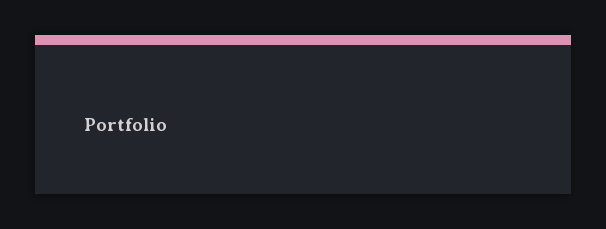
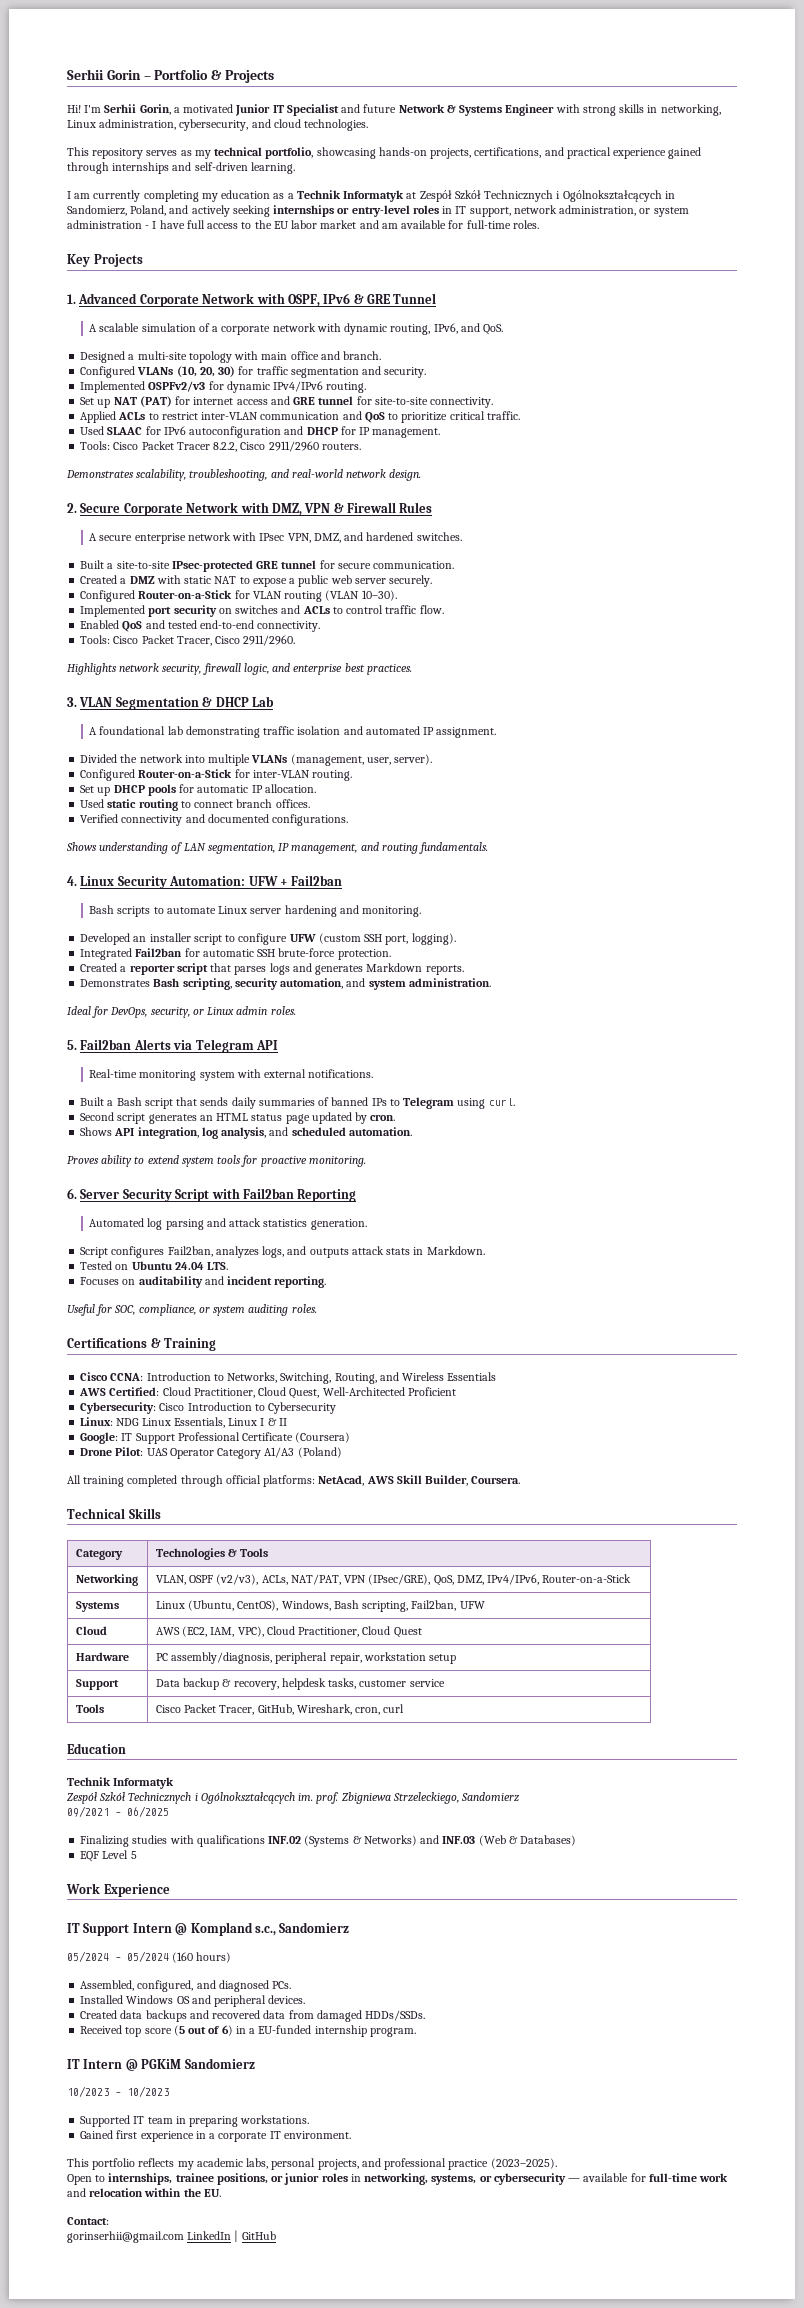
[84,118,167,131] Portfolio -> [67,69,274,83] [67,104,721,116] [67,119,369,131] [67,147,702,159] [67,162,295,174] [67,190,675,202] [67,205,689,217] [67,220,539,229] [67,254,143,267] [67,293,437,307] [89,323,503,335] [80,351,382,363] [80,366,427,378] [80,381,367,393] [80,396,494,408] [80,411,520,423] [80,426,441,438] [80,441,361,452] [66,469,422,481] [67,502,433,516] [89,532,462,544] [80,560,455,572] [80,575,433,587] [80,590,397,602] [80,605,444,617] [80,620,321,632] [80,635,296,646] [67,663,412,675] [67,696,274,710] [89,726,497,738] [80,754,433,766] [80,769,353,781] [80,784,316,796] [80,799,310,811] [80,814,349,826] [66,842,489,854] [67,875,343,889] [89,905,422,917] [80,933,456,945] [80,948,391,960] [80,963,464,975] [80,978,491,990] [67,1006,296,1018] [67,1039,278,1053] [89,1069,374,1081] [80,1097,515,1109] [80,1112,396,1124] [80,1127,412,1139] [67,1155,366,1167] [67,1188,357,1202] [89,1218,367,1230] [80,1246,485,1258] [80,1261,229,1270] [80,1276,327,1288] [67,1304,317,1316] [67,1338,217,1351] [80,1372,497,1384] [79,1387,456,1399] [80,1402,337,1414] [80,1417,287,1428] [80,1432,351,1444] [80,1447,342,1459] [67,1475,521,1487] [67,1508,161,1519] [75,1549,123,1560] [155,1548,269,1560] [75,1574,138,1586] [155,1574,632,1586] [75,1601,119,1612] [155,1600,485,1612] [75,1626,107,1635] [155,1626,422,1638] [75,1652,129,1661] [155,1652,457,1664] [75,1679,119,1690] [155,1678,445,1690] [75,1704,104,1713] [155,1704,405,1715] [67,1743,126,1754] [67,1777,175,1789] [67,1792,521,1804] [67,1806,169,1817] [80,1835,577,1847] [80,1850,137,1862] [66,1883,170,1897] [67,1922,350,1936] [67,1951,232,1963] [80,1980,292,1992] [80,1995,306,2007] [80,2010,426,2022] [80,2025,416,2037] [67,2058,255,2071] [67,2086,169,2097] [80,2115,310,2127] [80,2130,351,2142] [67,2158,557,2170] [67,2173,729,2185] [67,2188,221,2197] [67,2217,109,2225] [67,2230,276,2243] Serhii Gorin – Portfolio & Projects // Hi! I'm Serhii Gorin, a motivated Junior IT Specialist and future Network & Systems Engineer with strong skills in networking, Linux administration, cybersecurity, and cloud technologies. // This repository serves as my technical portfolio, showcasing hands-on projects, certifications, and practical experience gained through internships and self-driven learning. // I am currently completing my education as a Technik Informatyk at Zespół Szkół Technicznych i Ogólnokształcących in Sandomierz, Poland, and actively seeking internships or entry-level roles in IT support, network administration, or system administration - I have full access to the EU labor market and am available for full-time roles. // Key Projects // 1. Advanced Corporate Network with OSPF, IPv6 & GRE Tunnel // A scalable simulation of a corporate network with dynamic routing, IPv6, and QoS. // Designed a multi-site topology with main office and branch. // Configured VLANs (10, 20, 30) for traffic segmentation and security. // Implemented OSPFv2/v3 for dynamic IPv4/IPv6 routing. // Set up NAT (PAT) for internet access and GRE tunnel for site-to-site connectivity. // Applied ACLs to restrict inter-VLAN communication and QoS to prioritize critical traffic. // Used SLAAC for IPv6 autoconfiguration and DHCP for IP management. // Tools: Cisco Packet Tracer 8.2.2, Cisco 2911/2960 routers. // Demonstrates scalability, troubleshooting, and real-world network design. // 2. Secure Corporate Network with DMZ, VPN & Firewall Rules // A secure enterprise network with IPsec VPN, DMZ, and hardened switches. // Built a site-to-site IPsec-protected GRE tunnel for secure communication. // Created a DMZ with static NAT to expose a public web server securely. // Configured Router-on-a-Stick for VLAN routing (VLAN 10–30). // Implemented port security on switches and ACLs to control traffic flow. // Enabled QoS and tested end-to-end connectivity. // Tools: Cisco Packet Tracer, Cisco 2911/2960. // Highlights network security, firewall logic, and enterprise best practices. // 3. VLAN Segmentation & DHCP Lab // A foundational lab demonstrating traffic isolation and automated IP assignment. // Divided the network into multiple VLANs (management, user, server). // Configured Router-on-a-Stick for inter-VLAN routing. // Set up DHCP pools for automatic IP allocation. // Used static routing to connect branch offices. // Verified connectivity and documented configurations. // Shows understanding of LAN segmentation, IP management, and routing fundamentals. // 4. Linux Security Automation: UFW + Fail2ban // Bash scripts to automate Linux server hardening and monitoring. // Developed an installer script to configure UFW (custom SSH port, logging). // Integrated Fail2ban for automatic SSH brute-force protection. // Created a reporter script that parses logs and generates Markdown reports. // Demonstrates Bash scripting, security automation, and system administration. // Ideal for DevOps, security, or Linux admin roles. // 5. Fail2ban Alerts via Telegram API // Real-time monitoring system with external notifications. // Built a Bash script that sends daily summaries of banned IPs to Telegram using curl. // Second script generates an HTML status page updated by cron. // Shows API integration, log analysis, and scheduled automation. // Proves ability to extend system tools for proactive monitoring. // 6. Server Security Script with Fail2ban Reporting // Automated log parsing and attack statistics generation. // Script configures Fail2ban, analyzes logs, and outputs attack stats in Markdown. // Tested on Ubuntu 24.04 LTS. // Focuses on auditability and incident reporting. // Useful for SOC, compliance, or system auditing roles. // Certifications & Training // Cisco CCNA: Introduction to Networks, Switching, Routing, and Wireless Essentials // AWS Certified: Cloud Practitioner, Cloud Quest, Well-Architected Proficient // Cybersecurity: Cisco Introduction to Cybersecurity // Linux: NDG Linux Essentials, Linux I & II // Google: IT Support Professional Certificate (Coursera) // Drone Pilot: UAS Operator Category A1/A3 (Poland) // All training completed through official platforms: NetAcad, AWS Skill Builder, Coursera. // Technical Skills // Category | Technologies & Tools // Networking | VLAN, OSPF (v2/v3), ACLs, NAT/PAT, VPN (IPsec/GRE), QoS, DMZ, IPv4/IPv6, Router-on-a-Stick // Systems | Linux (Ubuntu, CentOS), Windows, Bash scripting, Fail2ban, UFW // Cloud | AWS (EC2, IAM, VPC), Cloud Practitioner, Cloud Quest // Hardware | PC assembly/diagnosis, peripheral repair, workstation setup // Support | Data backup & recovery, helpdesk tasks, customer service // Tools | Cisco Packet Tracer, GitHub, Wireshark, cron, curl // Education // Technik Informatyk // Zespół Szkół Technicznych i Ogólnokształcących im. prof. Zbigniewa Strzeleckiego, Sandomierz // 09/2021 – 06/2025 // Finalizing studies with qualifications INF.02 (Systems & Networks) and INF.03 (Web & Databases) // EQF Level 5 // Work Experience // IT Support Intern @ Kompland s.c., Sandomierz // 05/2024 – 05/2024 (160 hours) // Assembled, configured, and diagnosed PCs. // Installed Windows OS and peripheral devices. // Created data backups and recovered data from damaged HDDs/SSDs. // Received top score (5 out of 6) in a EU-funded internship program. // IT Intern @ PGKiM Sandomierz // 10/2023 – 10/2023 // Supported IT team in preparing workstations. // Gained first experience in a corporate IT environment. // This portfolio reflects my academic labs, personal projects, and professional practice (2023–2025). // Open to internships, trainee positions, or junior roles in networking, systems, or cybersecurity — available for full-time work and relocation within the EU. // Contact: // gorinserhii@gmail.com LinkedIn | GitHub

